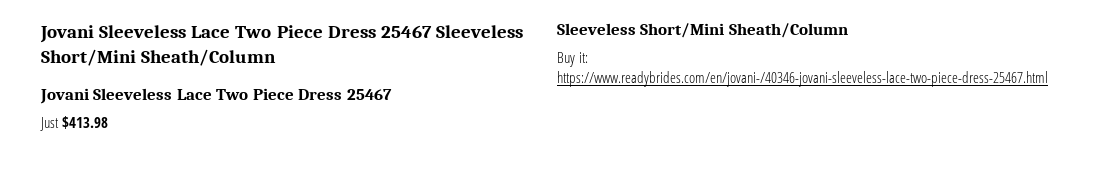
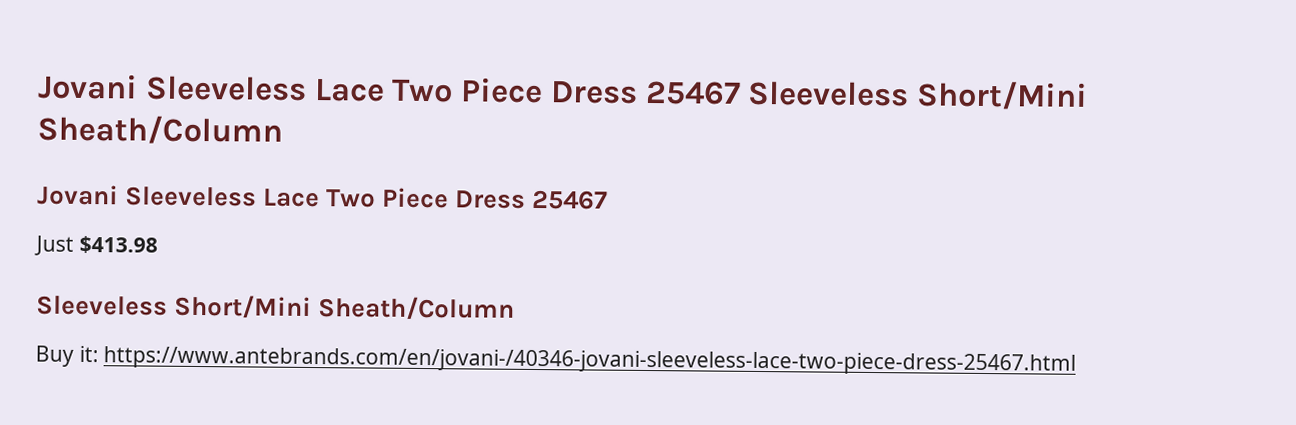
[557,71,1048,87] https://www.readybrides.com/en/jovani-/40346-jovani-sleeveless-lace-two-piece-dress-25467.html -> [103,346,1077,376] https://www.antebrands.com/en/jovani-/40346-jovani-sleeveless-lace-two-piece-dress-25467.html

